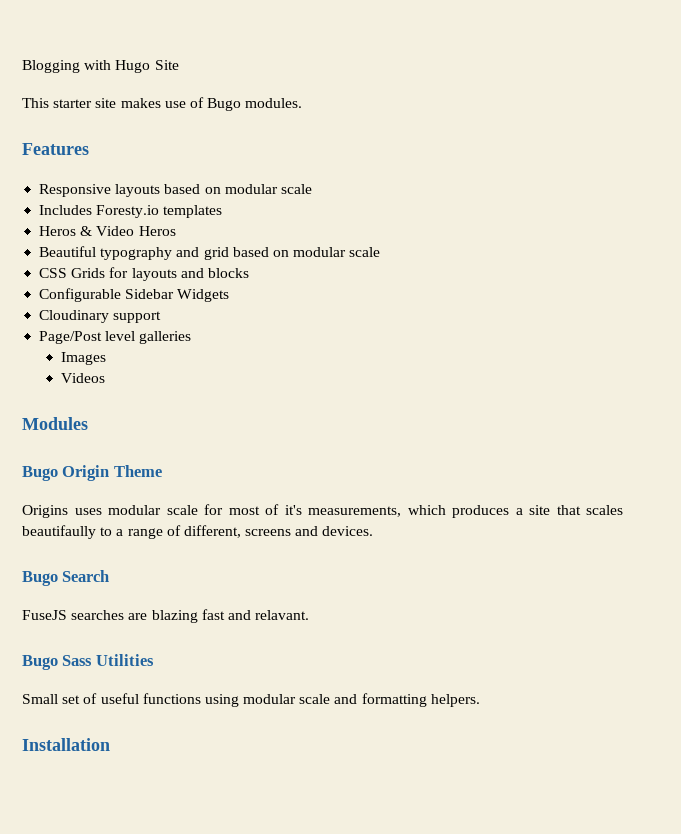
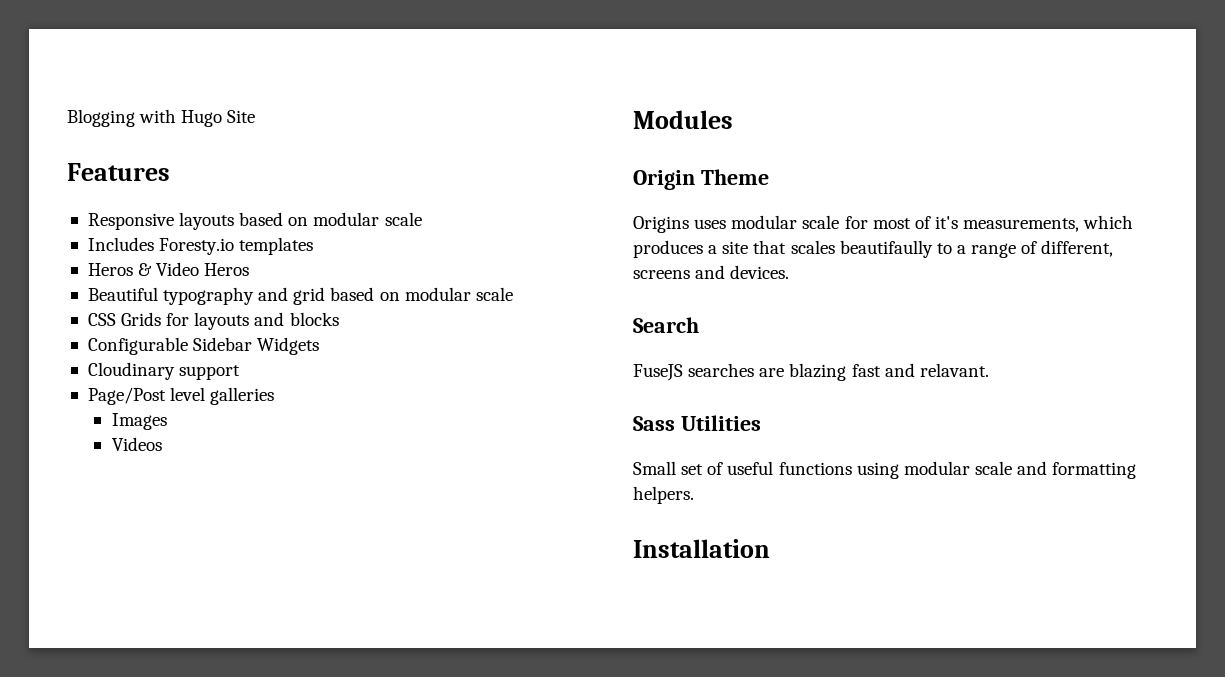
[22,97,303,111] // This starter site makes use of Bugo modules. -> (256, 116) none
[22,466,58,481] Bugo -> (733, 119) none
[22,571,58,586] Bugo -> (790, 272) none
[22,655,58,670] Bugo -> (989, 370) none

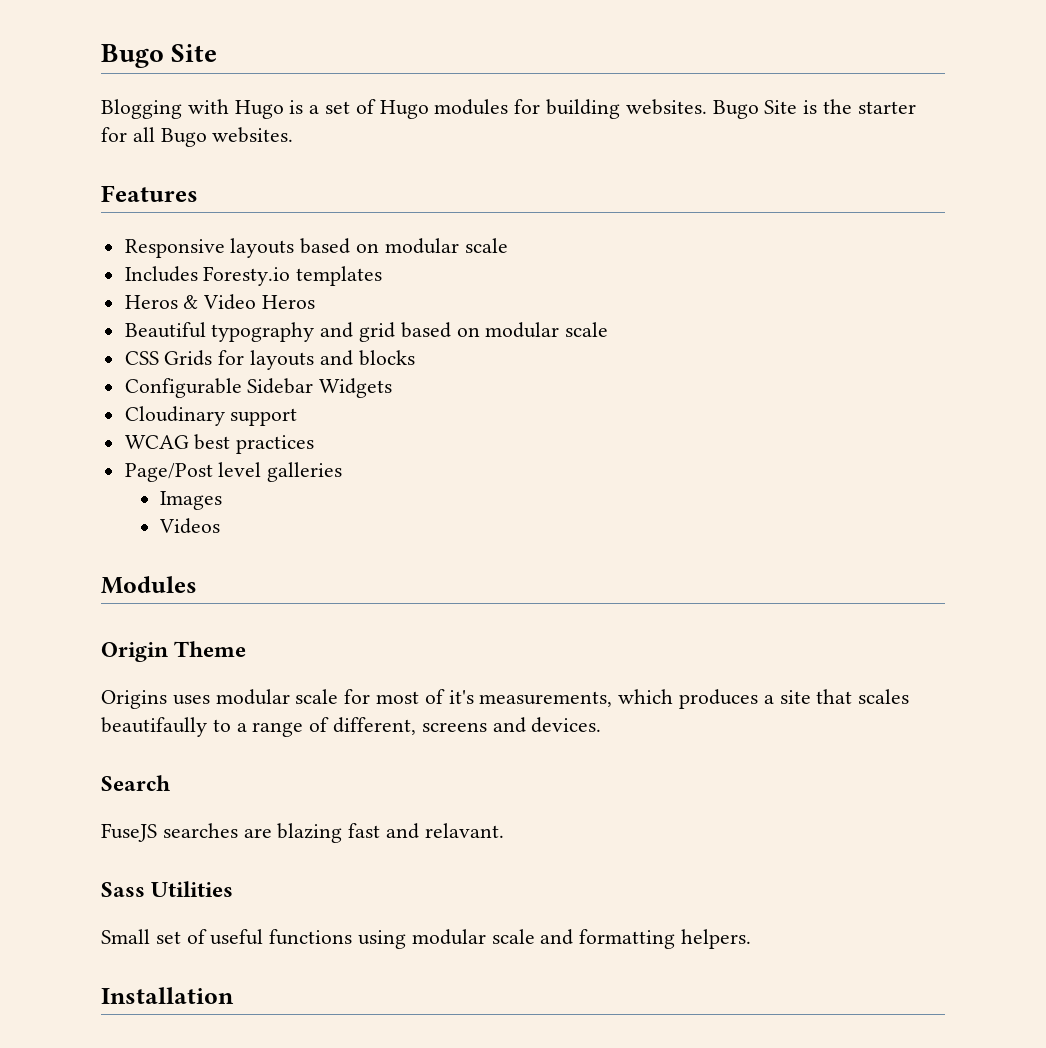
(67, 118) none -> [101,44,218,68] Bugo Site //
[227,110,256,123] Site -> [289,99,916,119] [101,127,294,147] is a set of Hugo modules for building websites. Bugo Site is the starter for all Bugo websites.
(241, 372) none -> [124,434,315,454] // WCAG best practices

